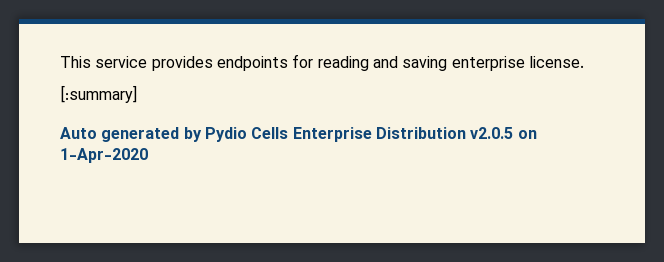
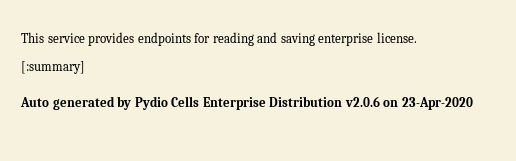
[470,127,537,139] [60,148,148,163] v2.0.5 on 1-Apr-2020 -> [344,96,473,110] v2.0.6 on 23-Apr-2020

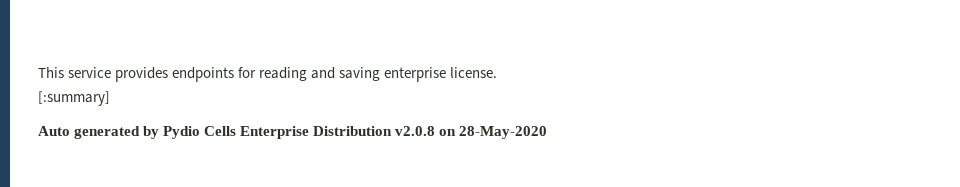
[344,96,473,110] v2.0.6 on 23-Apr-2020 -> [395,126,548,139] v2.0.8 on 28-May-2020

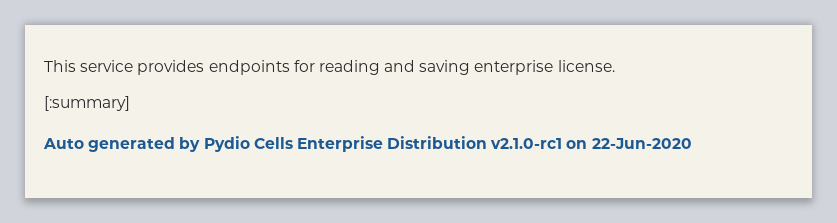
[395,126,548,139] v2.0.8 on 28-May-2020 -> [490,138,692,149] v2.1.0-rc1 on 22-Jun-2020

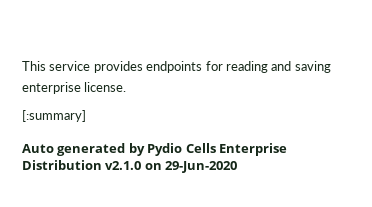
[490,138,692,149] v2.1.0-rc1 on 22-Jun-2020 -> [105,161,238,173] v2.1.0 on 29-Jun-2020

